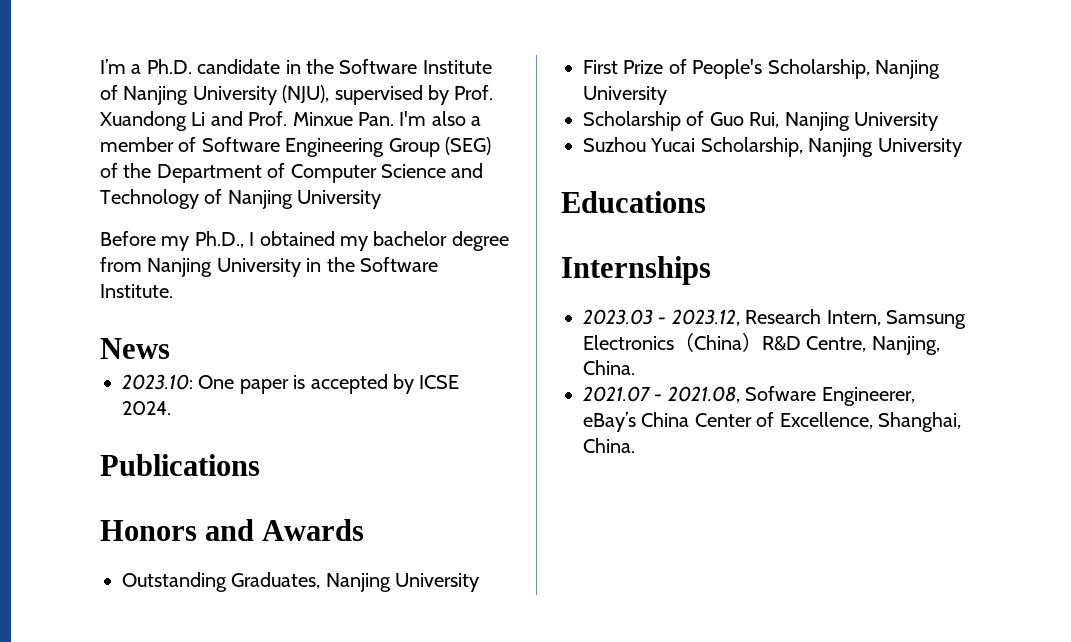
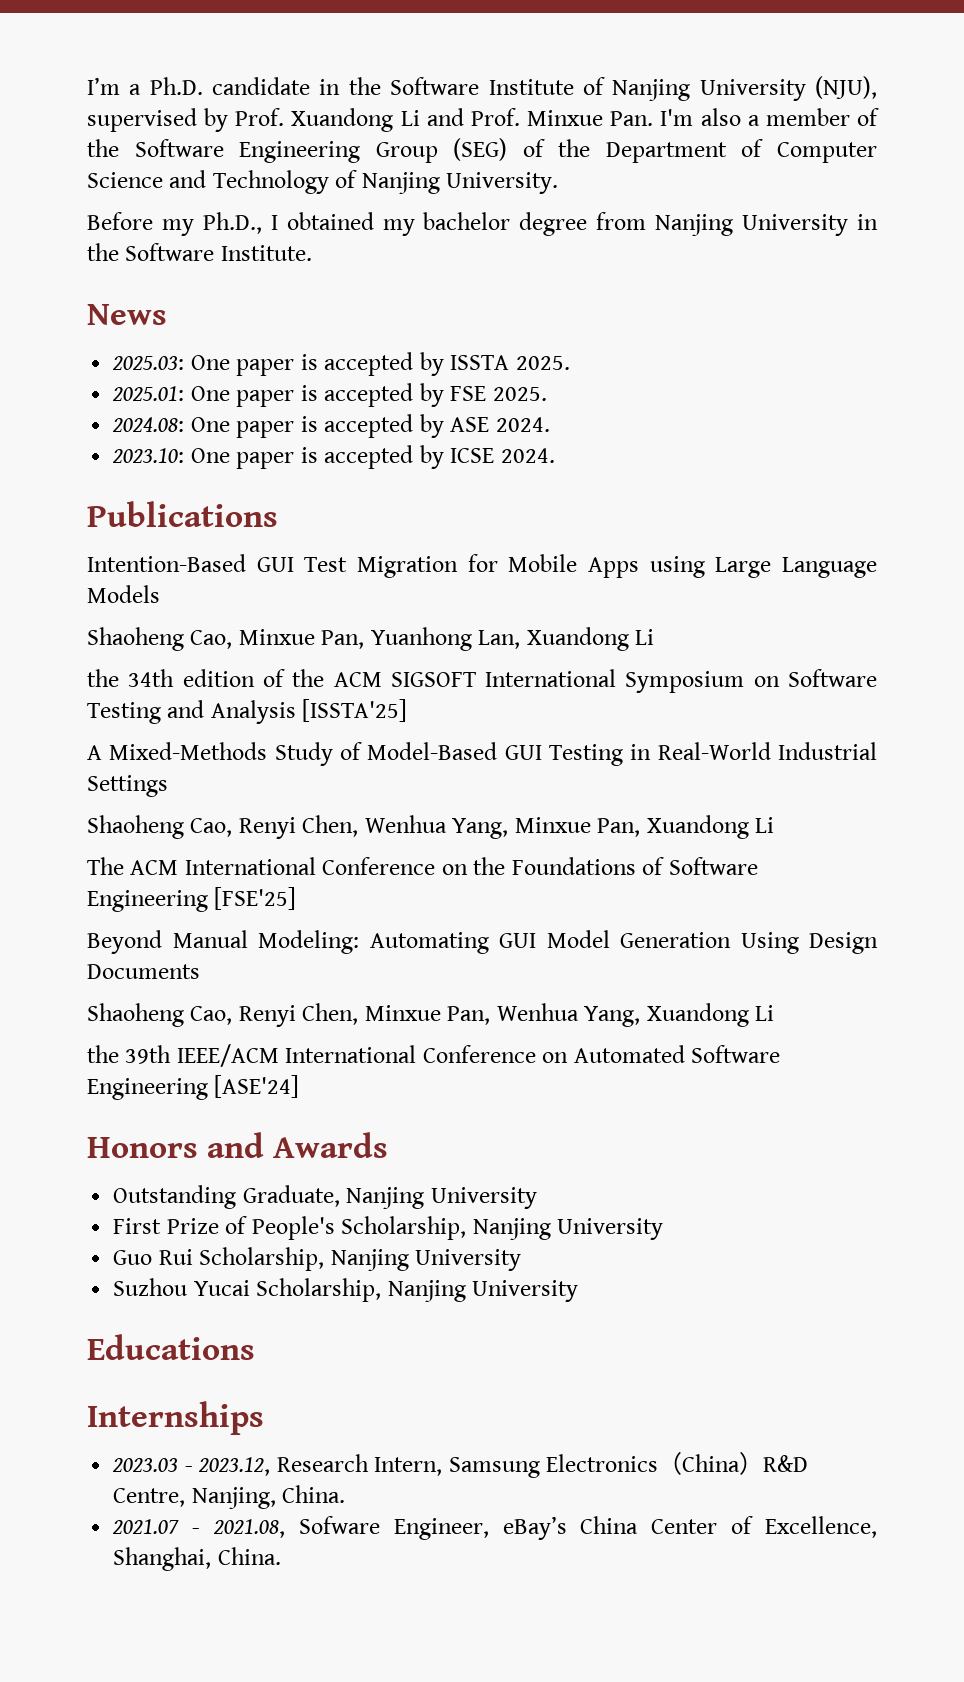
(197, 144) none -> [87,139,119,157] the
[297,190,382,209] University -> [446,172,559,194] University.
(170, 348) none -> [112,352,570,376] [112,383,547,407] [112,414,550,438] // 2025.03: One paper is accepted by ISSTA 2025. // 2025.01: One paper is accepted by FSE 2025. // 2024.08: One paper is accepted by ASE 2024.
(260, 465) none -> [87,554,877,578] [87,585,160,603] [87,627,655,651] [87,669,877,693] [87,699,408,724] [87,742,877,766] [87,775,168,797] [87,815,775,839] [87,857,758,875] [87,887,297,912] [87,930,878,954] [87,964,200,979] [87,1003,775,1027] [87,1044,781,1067] [87,1075,300,1100] // Intention-Based GUI Test Migration for Mobile Apps using Large Language Models // Shaoheng Cao, Minxue Pan, Yuanhong Lan, Xuandong Li // the 34th edition of the ACM SIGSOFT International Symposium on Software Testing and Analysis [ISSTA'25] // A Mixed-Methods Study of Model-Based GUI Testing in Real-World Industrial Settings // Shaoheng Cao, Renyi Chen, Wenhua Yang, Minxue Pan, Xuandong Li // The ACM International Conference on the Foundations of Software Engineering [FSE'25] // Beyond Manual Modeling: Automating GUI Model Generation Using Design Documents // Shaoheng Cao, Renyi Chen, Minxue Pan, Wenhua Yang, Xuandong Li // the 39th IEEE/ACM International Conference on Automated Software Engineering [ASE'24]
[231,572,321,589] Graduates, -> [242,1185,340,1207] Graduate,
[583,111,780,131] Scholarship of Guo Rui, -> [113,1247,325,1271] Guo Rui Scholarship,
[821,387,915,406] Engineerer, -> [393,1518,489,1540] Engineer,

